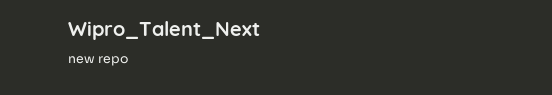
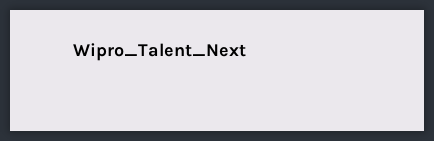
[68,56,129,66] // new repo -> (246, 52) none

